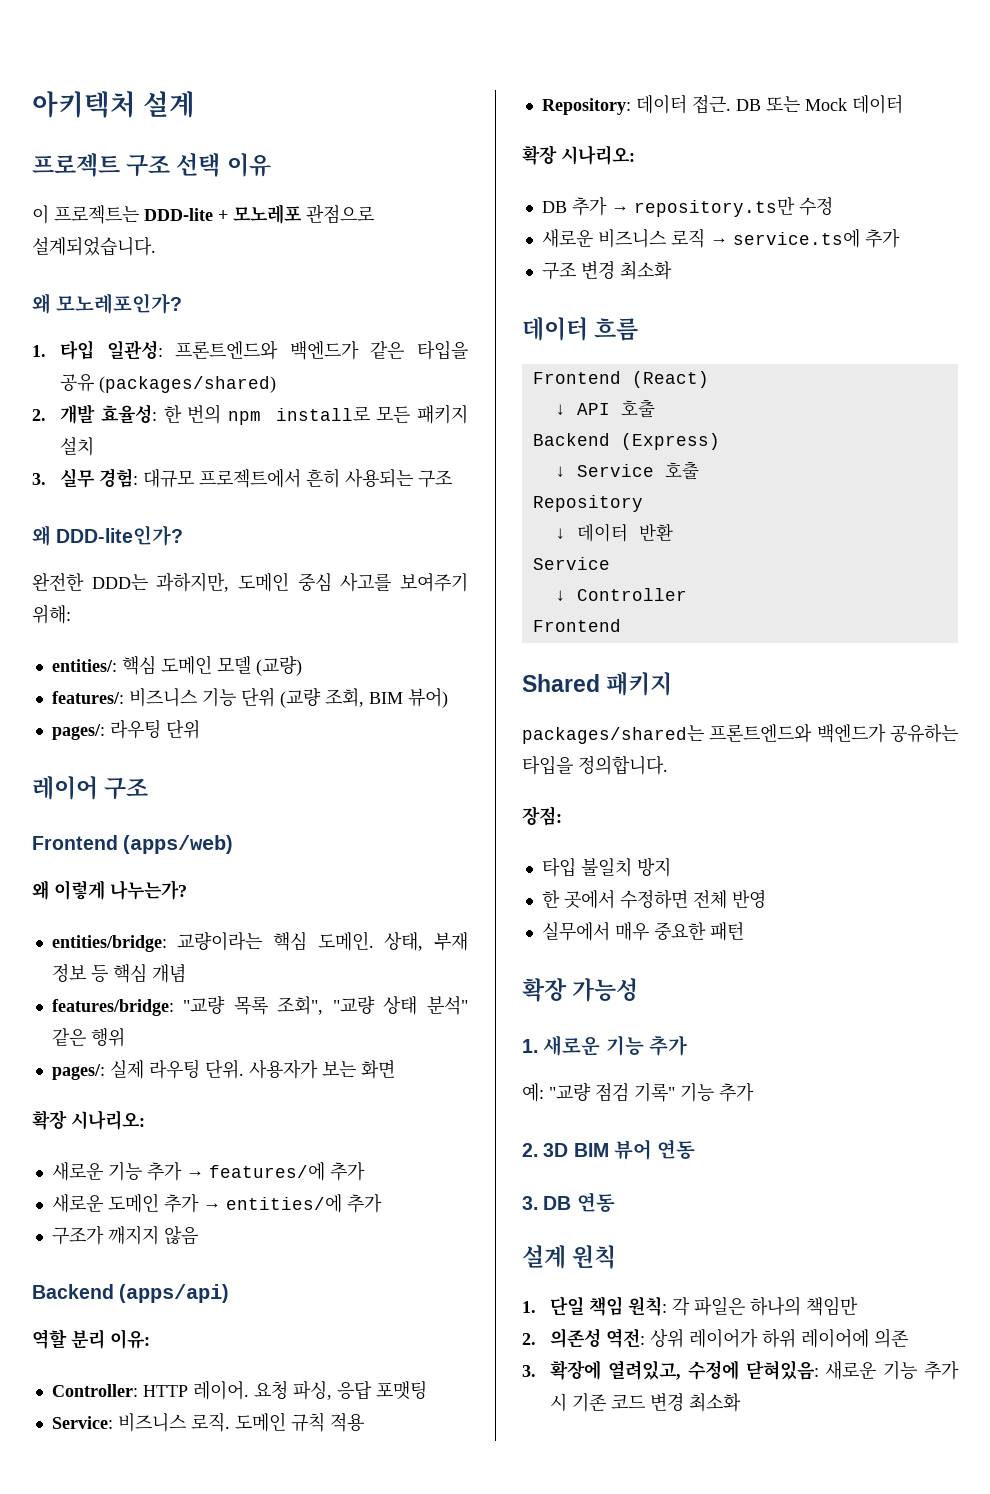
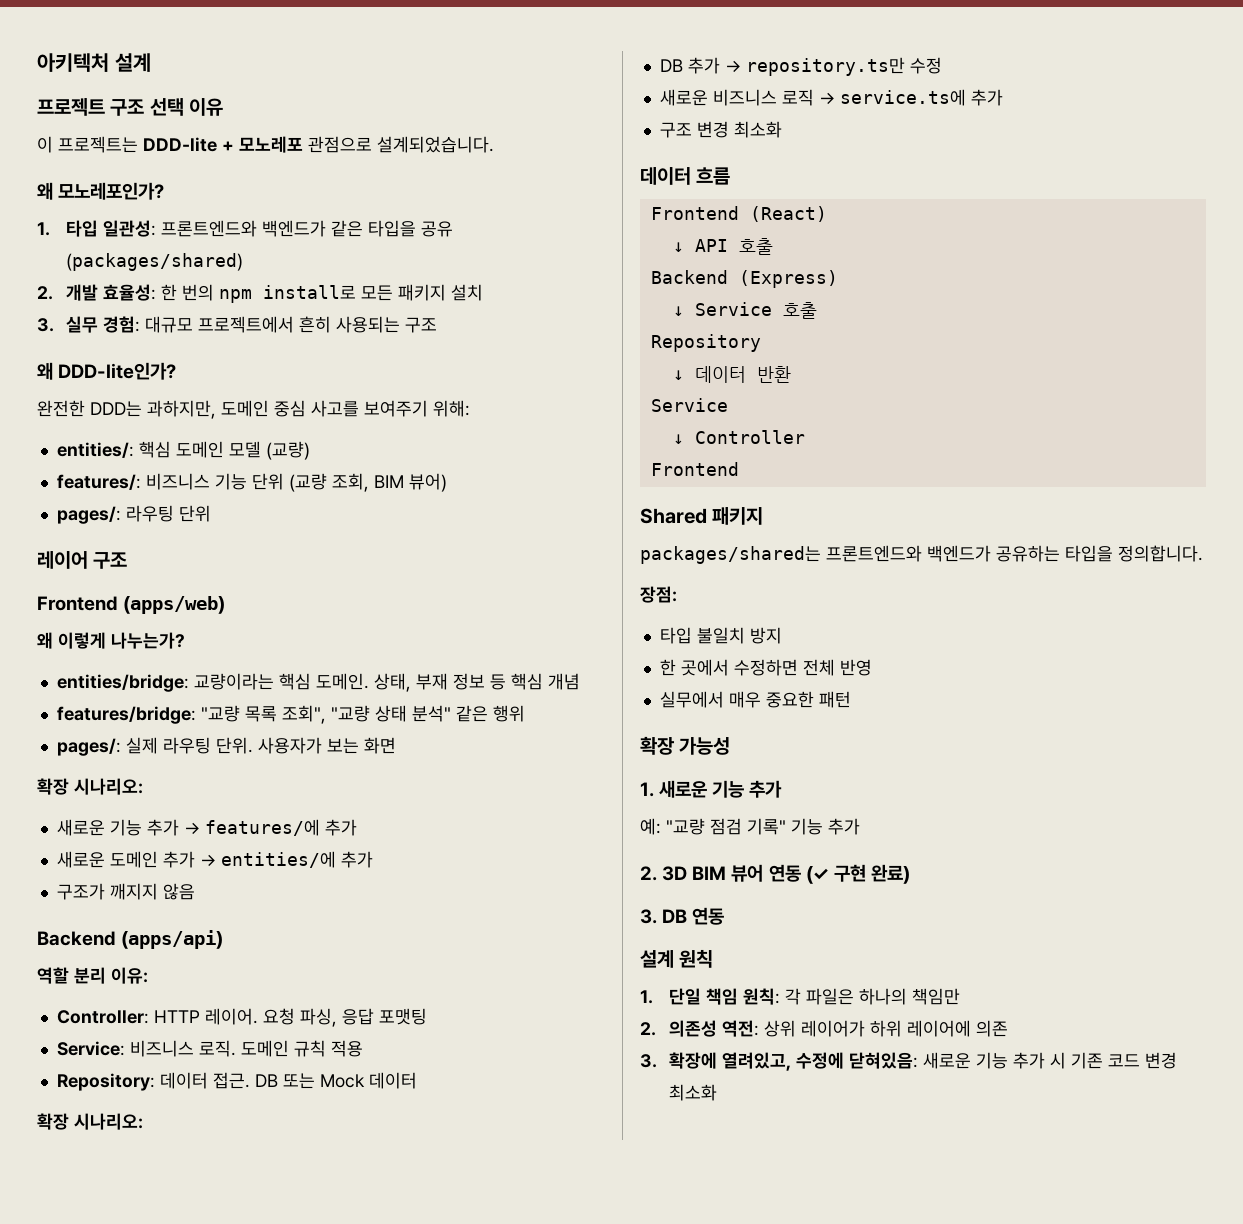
(696, 1149) none -> [805,864,910,884] (✓ 구현 완료)

